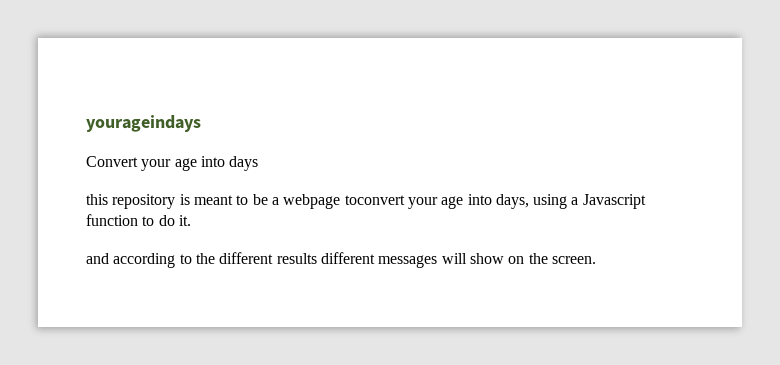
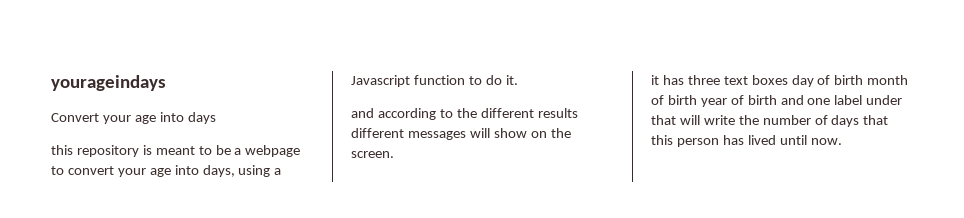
[344,195,405,205] toconvert -> [51,166,114,175] to convert
(596, 260) none -> [651,75,909,87] [651,95,903,107] [651,115,889,127] [651,135,842,147] // it has three text boxes day of birth month of birth year of birth and one label under that will write the number of days that this person has lived until now.

